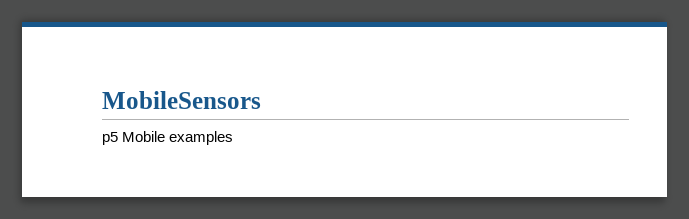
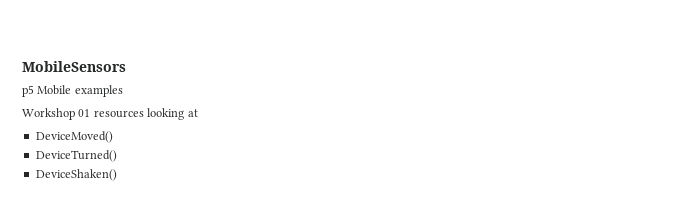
(234, 138) none -> [22,108,198,120] [35,131,113,143] [35,150,117,162] [35,169,117,181] // Workshop 01 resources looking at // DeviceMoved() // DeviceTurned() // DeviceShaken()

